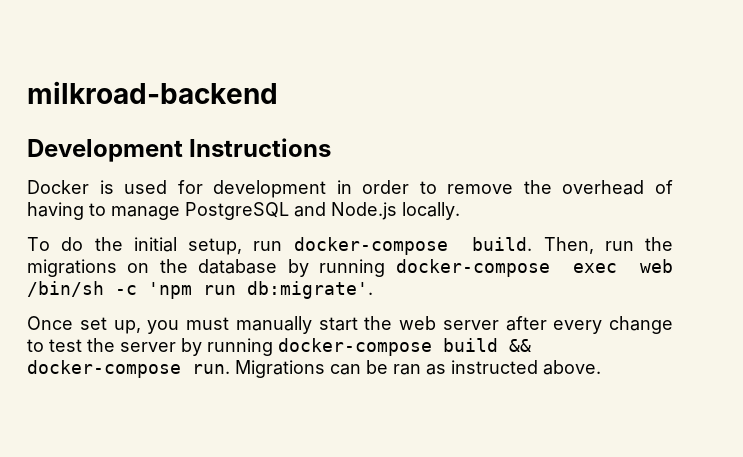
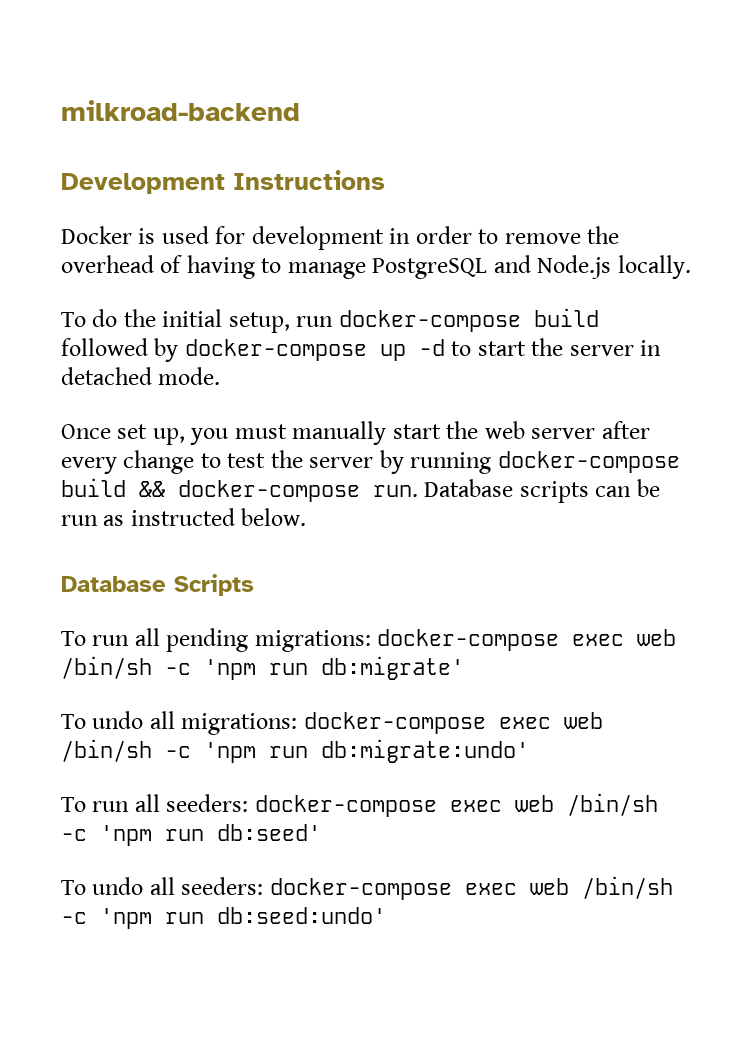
[472,237,673,254] [27,259,673,277] [27,281,373,299] build. Then, run the migrations on the database by running docker-compose exec web /bin/sh -c 'npm run db:migrate'. -> [533,308,599,327] [61,338,662,362] [61,367,221,385] build followed by docker-compose up -d to start the server in detached mode.
[235,360,325,378] Migrations -> [424,479,589,503] Database scripts
[393,364,421,375] ran -> [61,515,98,526] run
[543,360,601,375] above. -> [241,508,307,526] [61,574,254,596] [61,628,677,652] [61,656,464,680] [61,711,603,735] [61,739,529,763] [61,793,658,817] [61,824,321,846] [61,876,673,900] [61,907,386,929] below. // Database Scripts // To run all pending migrations: docker-compose exec web /bin/sh -c 'npm run db:migrate' // To undo all migrations: docker-compose exec web /bin/sh -c 'npm run db:migrate:undo' // To run all seeders: docker-compose exec web /bin/sh -c 'npm run db:seed' // To undo all seeders: docker-compose exec web /bin/sh -c 'npm run db:seed:undo'

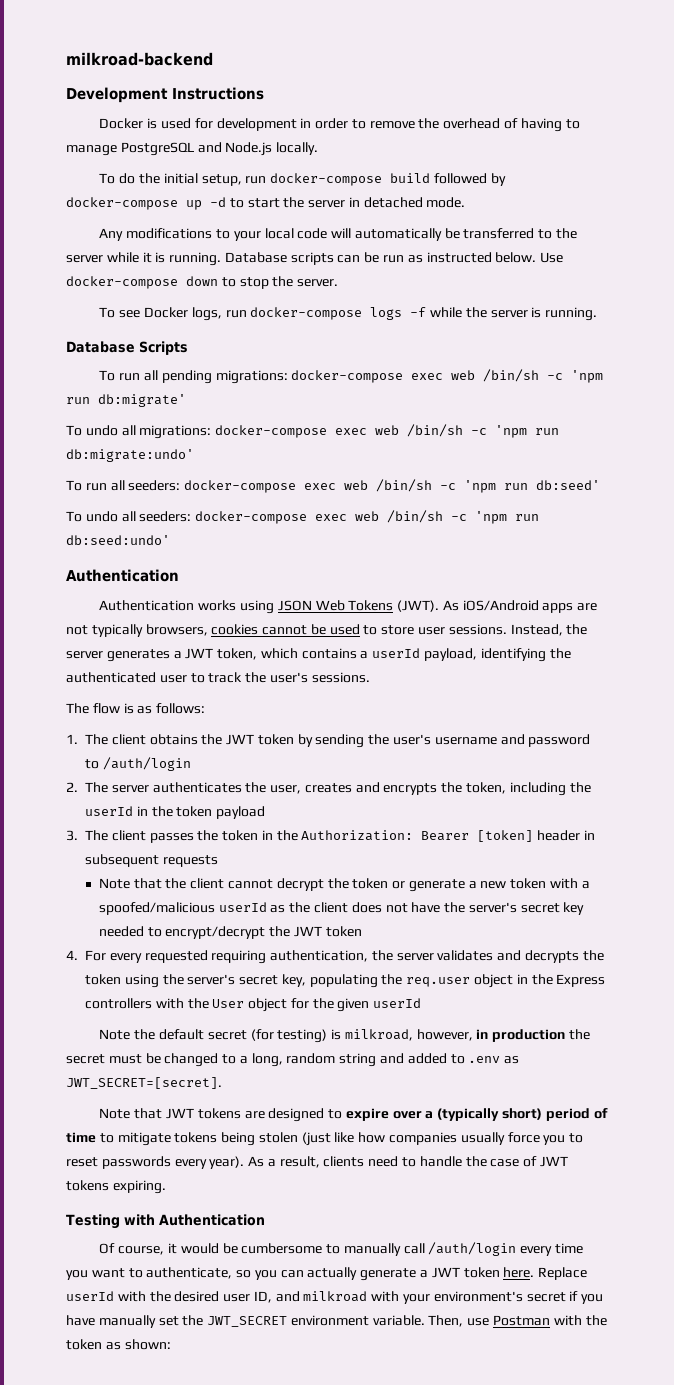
[61,421,650,445] [61,450,680,474] [61,478,418,502] Once set up, you must manually start the web server after every change to test the server by running docker-compose build && docker-compose run. -> [99,228,577,241] [66,252,222,266] Any modifications to your local code will automatically be transferred to the server while it is running.
(307, 517) none -> [540,252,564,263] [66,276,339,289] [99,307,598,321] Use docker-compose down to stop the server. // To see Docker logs, run docker-compose logs -f while the server is running.
(386, 915) none -> [66,569,179,582] [99,600,598,614] [66,624,588,637] [66,648,571,662] [66,672,370,683] [66,703,206,714] [66,734,591,748] [85,757,191,771] [66,782,591,796] [85,806,266,819] [66,830,596,843] [85,854,218,867] [98,878,590,892] [98,902,585,915] [98,926,362,939] [66,950,604,964] [85,974,606,988] [85,998,422,1012] [99,1029,590,1043] [66,1053,520,1067] [66,1077,222,1089] [99,1108,608,1122] [66,1132,584,1146] [66,1156,568,1169] [66,1180,166,1194] [66,1214,265,1229] [99,1242,583,1256] [66,1267,588,1281] [66,1291,604,1304] [66,1315,607,1328] [66,1339,171,1350] // Authentication // Authentication works using JSON Web Tokens (JWT). As iOS/Android apps are not typically browsers, cookies cannot be used to store user sessions. Instead, the server generates a JWT token, which contains a userId payload, identifying the authenticated user to track the user's sessions. // The flow is as follows: // 1. The client obtains the JWT token by sending the user's username and password to /auth/login // 2. The server authenticates the user, creates and encrypts the token, including the userId in the token payload // 3. The client passes the token in the Authorization: Bearer [token] header in subsequent requests // Note that the client cannot decrypt the token or generate a new token with a spoofed/malicious userId as the client does not have the server's secret key needed to encrypt/decrypt the JWT token // 4. For every requested requiring authentication, the server validates and decrypts the token using the server's secret key, populating the req.user object in the Express controllers with the User object for the given userId // Note the default secret (for testing) is milkroad, however, in production the secret must be changed to a long, random string and added to .env as JWT_SECRET=[secret]. // Note that JWT tokens are designed to expire over a (typically short) period of time to mitigate tokens being stolen (just like how companies usually force you to reset passwords every year). As a result, clients need to handle the case of JWT tokens expiring. // Testing with Authentication // Of course, it would be cumbersome to manually call /auth/login every time you want to authenticate, so you can actually generate a JWT token here. Replace userId with the desired user ID, and milkroad with your environment's secret if you have manually set the JWT_SECRET environment variable. Then, use Postman with the token as shown:

